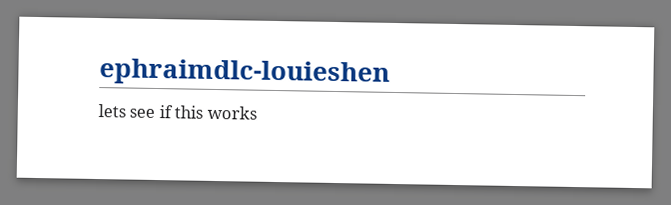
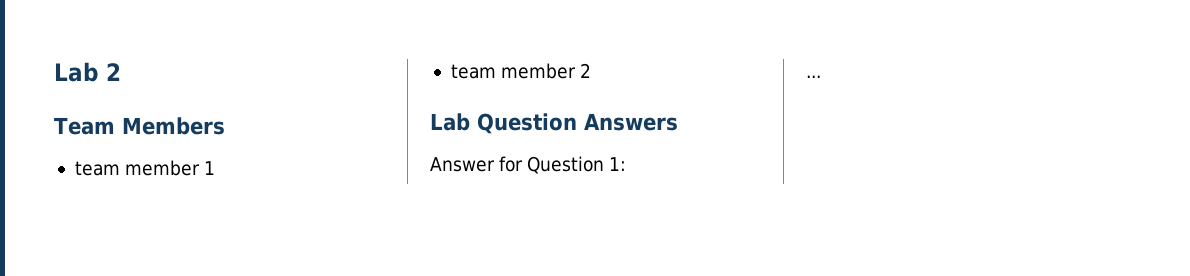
[99,58,390,88] [98,104,257,120] ephraimdlc-louieshen // lets see if this works -> [54,62,121,82] [54,117,225,135] [74,160,216,176] [450,63,592,79] [430,113,678,134] [430,156,627,174] [806,75,821,78] Lab 2 // Team Members // team member 1 // team member 2 // Lab Question Answers // Answer for Question 1: // ...

